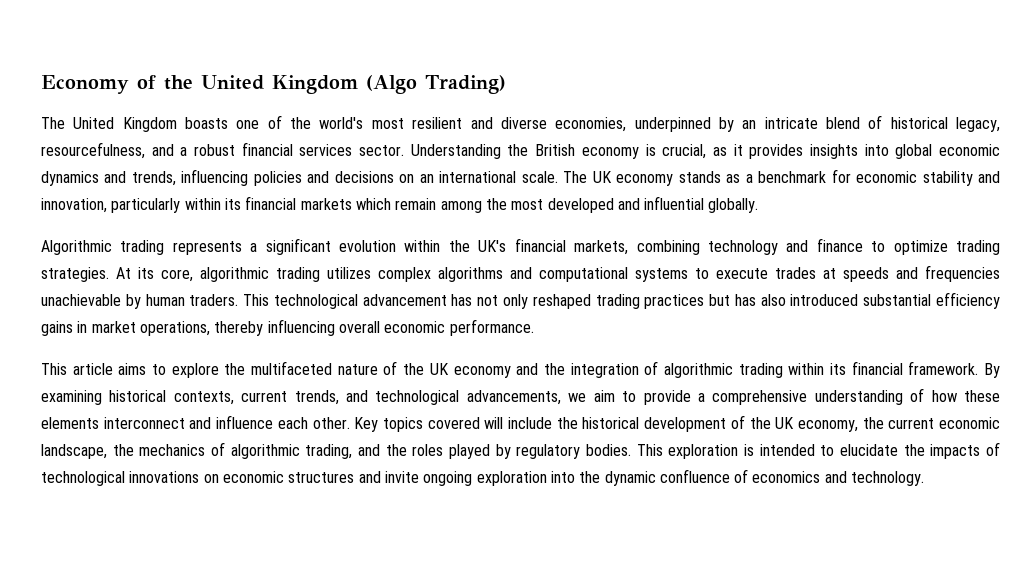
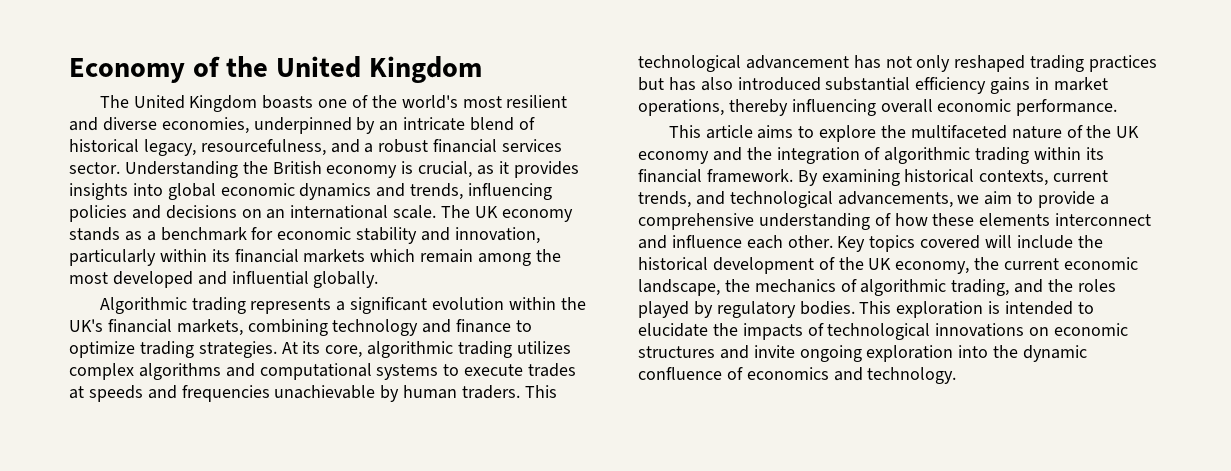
[366,75,506,94] (Algo Trading) -> (482, 69) none

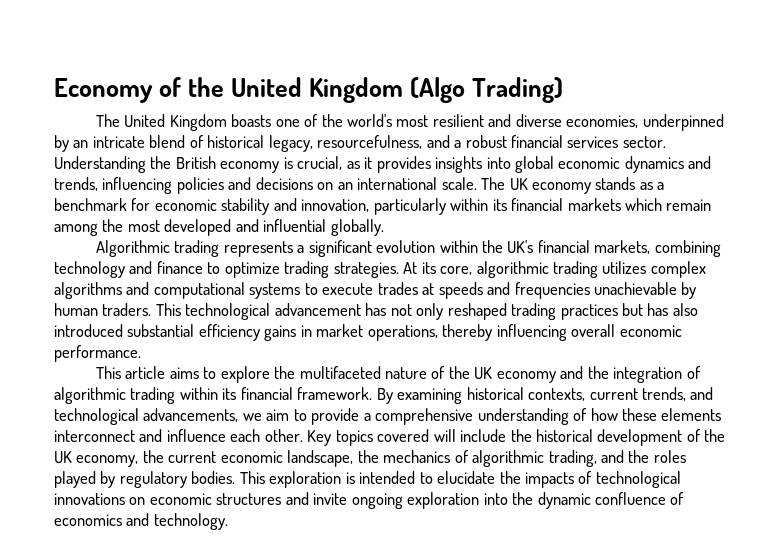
(482, 69) none -> [410,77,564,103] (Algo Trading)

